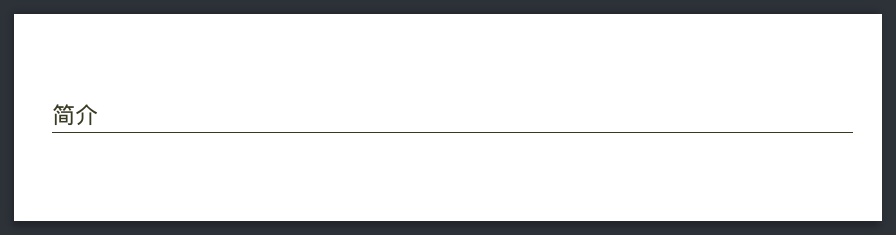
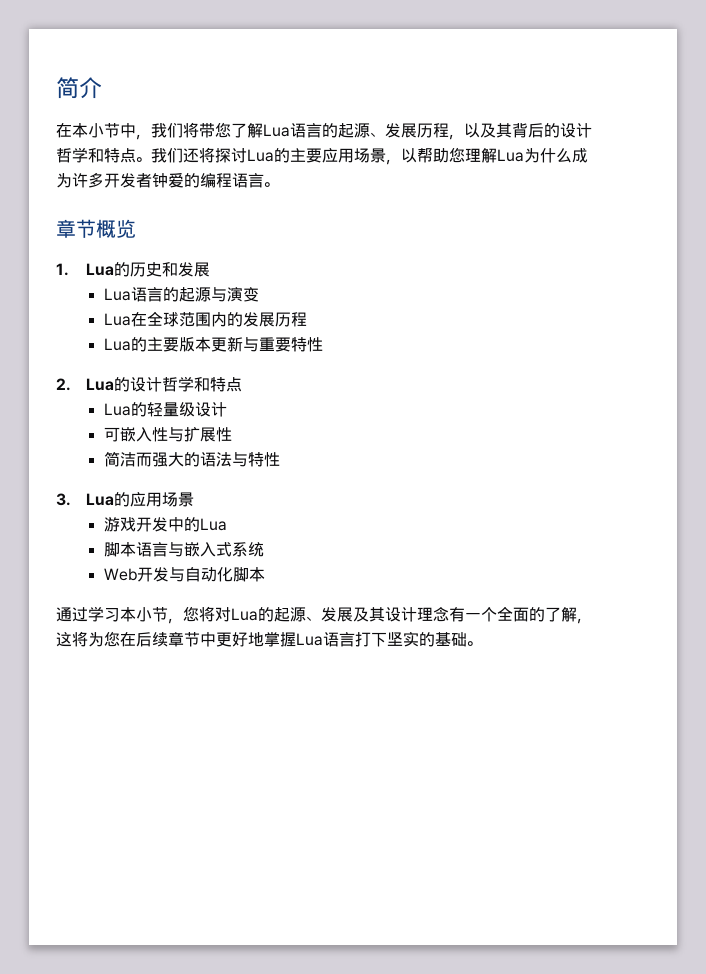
(98, 115) none -> [56,122,592,140] [56,147,588,165] [56,172,279,188] [56,219,136,238] [56,262,210,277] [103,287,259,302] [103,311,307,327] [103,336,323,352] [56,376,242,392] [103,402,227,417] [103,427,232,442] [103,451,280,467] [56,492,194,507] [103,517,227,532] [103,542,264,557] [103,567,265,582] [56,606,592,624] [56,631,482,647] // 在本小节中，我们将带您了解Lua语言的起源、发展历程，以及其背后的设计哲学和特点。我们还将探讨Lua的主要应用场景，以帮助您理解Lua为什么成为许多开发者钟爱的编程语言。 // 章节概览 // 1. Lua的历史和发展 // Lua语言的起源与演变 // Lua在全球范围内的发展历程 // Lua的主要版本更新与重要特性 // 2. Lua的设计哲学和特点 // Lua的轻量级设计 // 可嵌入性与扩展性 // 简洁而强大的语法与特性 // 3. Lua的应用场景 // 游戏开发中的Lua // 脚本语言与嵌入式系统 // Web开发与自动化脚本 // 通过学习本小节，您将对Lua的起源、发展及其设计理念有一个全面的了解，这将为您在后续章节中更好地掌握Lua语言打下坚实的基础。

